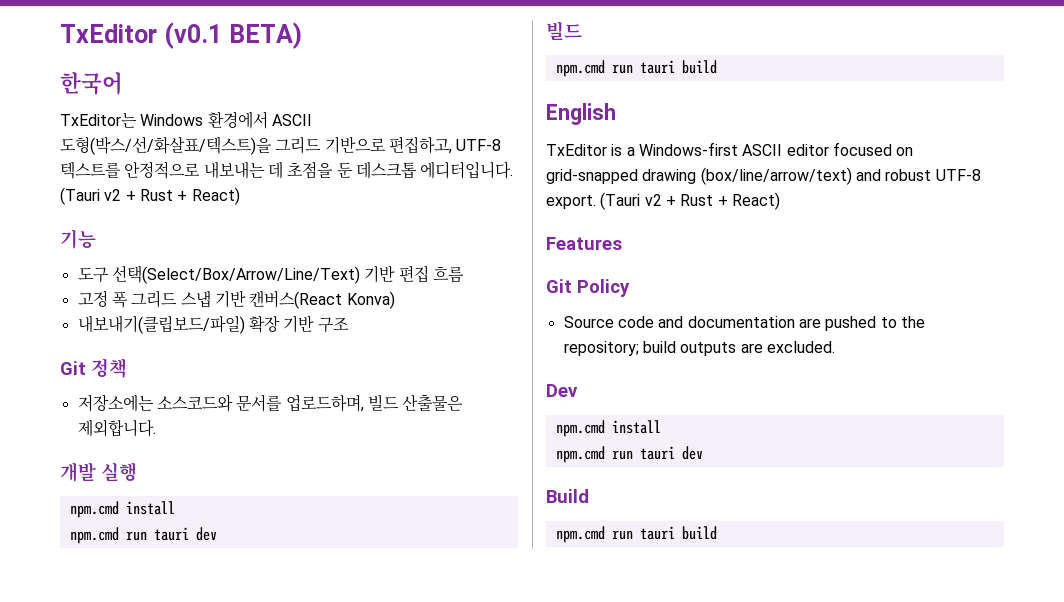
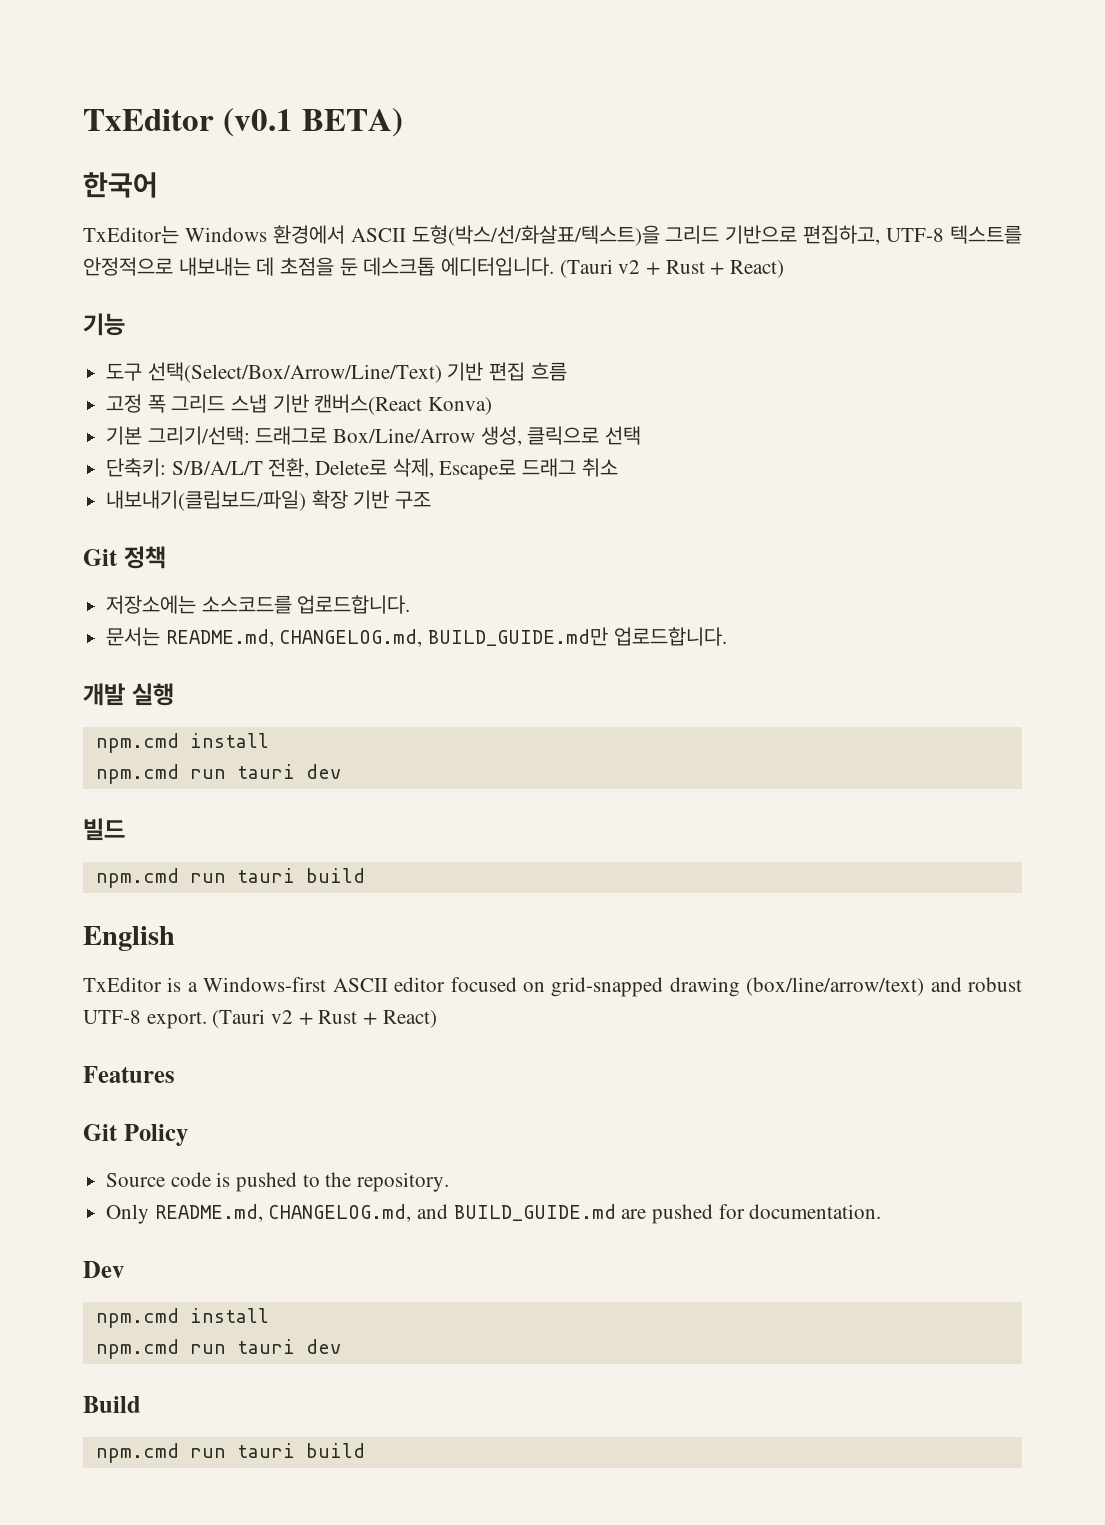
(395, 300) none -> [106,426,642,446] [106,458,618,480] // 기본 그리기/선택: 드래그로 Box/Line/Arrow 생성, 클릭으로 선택 // 단축키: S/B/A/L/T 전환, Delete로 삭제, Escape로 드래그 취소
[156,394,464,412] [77,419,156,437] 소스코드와 문서를 업로드하며, 빌드 산출물은 제외합니다. -> [201,595,411,614] [106,627,727,647] 소스코드를 업로드합니다. // 문서는 README.md, CHANGELOG.md, BUILD_GUIDE.md만 업로드합니다.
[658,316,925,331] [563,341,835,356] and documentation are pushed to the repository; build outputs are excluded. -> [216,1172,450,1192] [106,1204,882,1224] is pushed to the repository. // Only README.md, CHANGELOG.md, and BUILD_GUIDE.md are pushed for documentation.

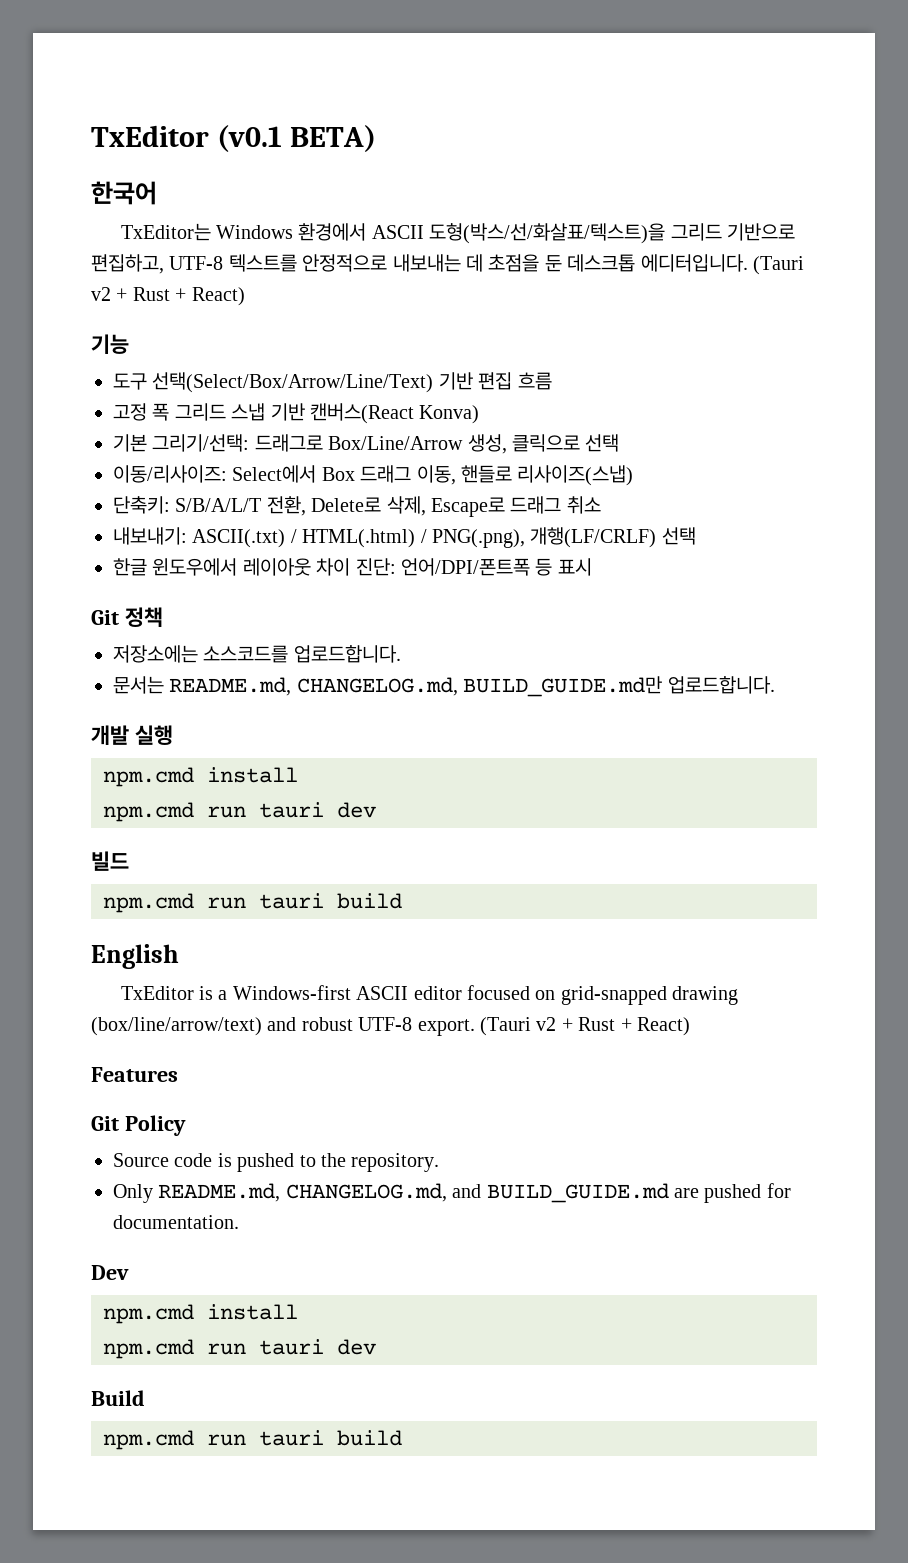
(642, 435) none -> [113,465,634,486] // 이동/리사이즈: Select에서 Box 드래그 이동, 핸들로 리사이즈(스냅)
[106,490,432,511] 내보내기(클립보드/파일) 확장 기반 구조 -> [113,527,696,548] [113,558,592,576] 내보내기: ASCII(.txt) / HTML(.html) / PNG(.png), 개행(LF/CRLF) 선택 // 한글 윈도우에서 레이아웃 차이 진단: 언어/DPI/폰트폭 등 표시

